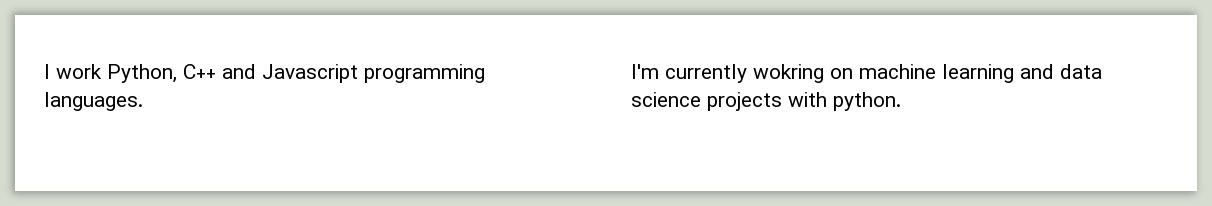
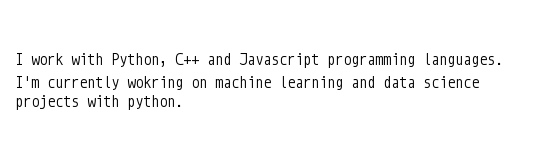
(102, 71) none -> [71,53,103,65] with

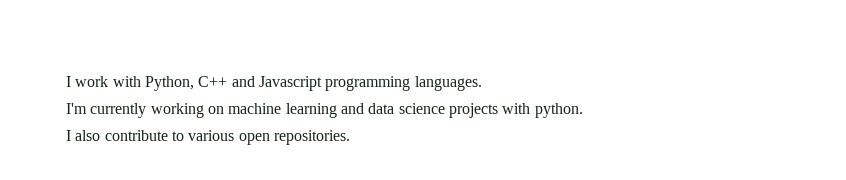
[127,76,183,90] wokring -> [150,103,204,118] working
(183, 102) none -> [66,130,350,145] // I also contribute to various open repositories.

